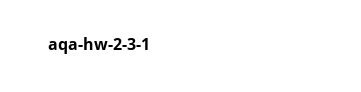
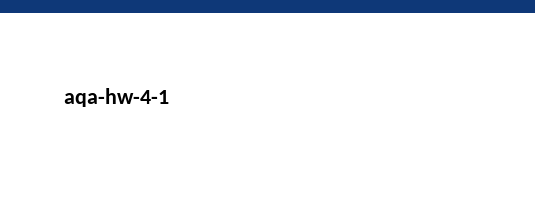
[48,37,150,54] aqa-hw-2-3-1 -> [64,88,169,107] aqa-hw-4-1

